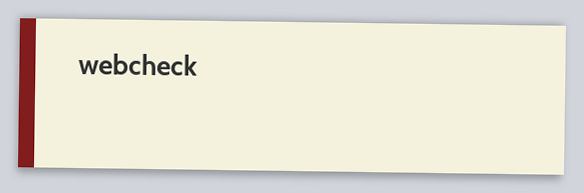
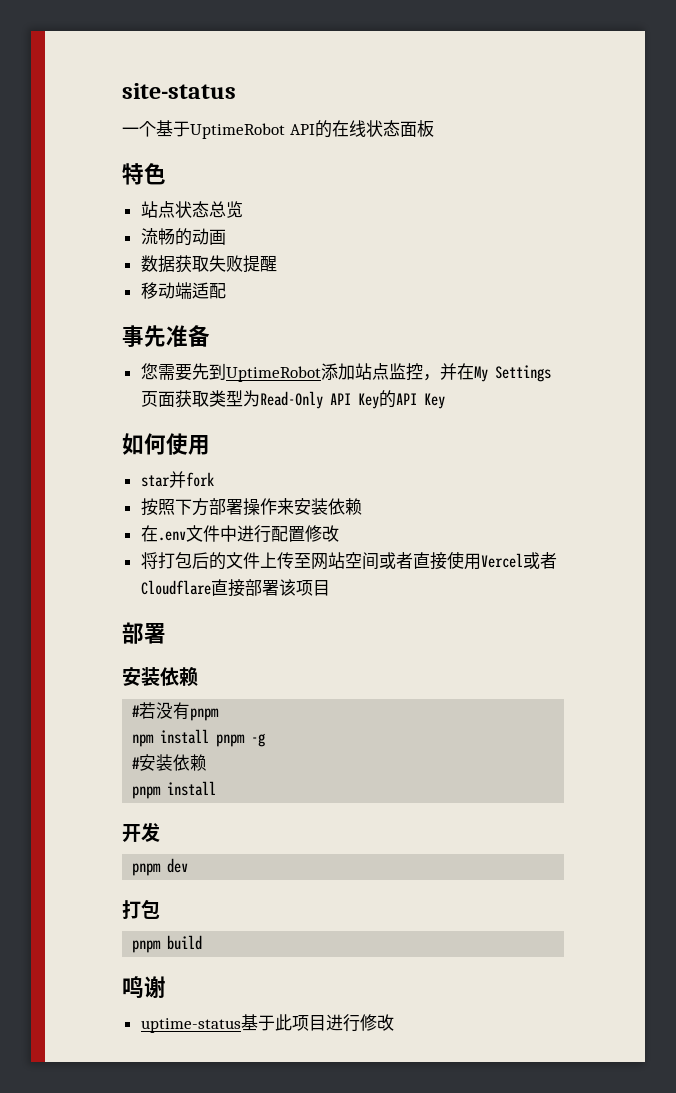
[78,53,198,76] webcheck -> [122,83,236,99] [122,120,434,139] [122,163,166,185] [140,201,243,218] [140,228,226,246] [140,255,277,273] [140,282,226,299] [122,325,210,347] [140,363,551,382] [140,390,445,409] [122,433,210,455] [140,471,214,488] [140,498,362,516] [140,525,339,543] [140,551,557,570] [140,579,330,597] [122,622,166,644] [122,667,198,686] [132,702,220,721] [132,729,266,747] [132,754,208,771] [132,781,217,799] [122,822,160,842] [132,858,189,876] [122,899,160,919] [132,935,203,953] [122,976,166,998] [140,1014,394,1033] site-status // 一个基于UptimeRobot API的在线状态面板 // 特色 // 站点状态总览 // 流畅的动画 // 数据获取失败提醒 // 移动端适配 // 事先准备 // 您需要先到UptimeRobot添加站点监控，并在My Settings页面获取类型为Read-Only API Key的API Key // 如何使用 // star并fork // 按照下方部署操作来安装依赖 // 在.env文件中进行配置修改 // 将打包后的文件上传至网站空间或者直接使用Vercel或者Cloudflare直接部署该项目 // 部署 // 安装依赖 // #若没有pnpm // npm install pnpm -g // #安装依赖 // pnpm install // 开发 // pnpm dev // 打包 // pnpm build // 鸣谢 // uptime-status基于此项目进行修改

